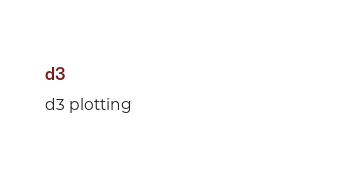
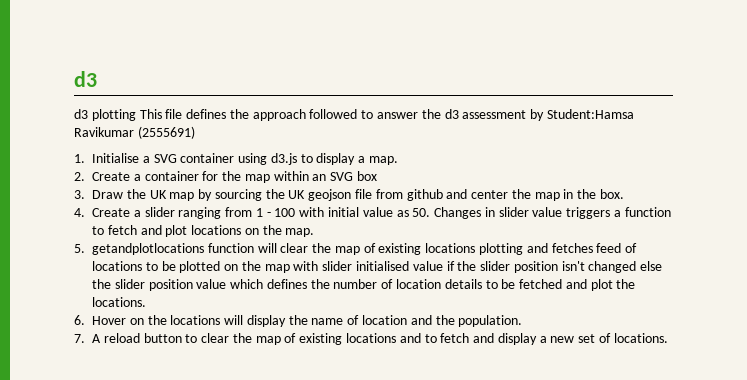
(133, 105) none -> [139,109,634,121] [74,126,195,139] [74,153,399,165] [74,171,378,183] [74,189,625,201] [74,207,671,219] [92,225,315,237] [74,243,638,255] [92,261,663,273] [92,279,636,291] [92,297,146,307] [74,315,523,327] [74,333,668,345] This file defines the approach followed to answer the d3 assessment by Student:Hamsa Ravikumar (2555691) // 1. Initialise a SVG container using d3.js to display a map. // 2. Create a container for the map within an SVG box // 3. Draw the UK map by sourcing the UK geojson file from github and center the map in the box. // 4. Create a slider ranging from 1 - 100 with initial value as 50. Changes in slider value triggers a function to fetch and plot locations on the map. // 5. getandplotlocations function will clear the map of existing locations plotting and fetches feed of locations to be plotted on the map with slider initialised value if the slider position isn't changed else the slider position value which defines the number of location details to be fetched and plot the locations. // 6. Hover on the locations will display the name of location and the population. // 7. A reload button to clear the map of existing locations and to fetch and display a new set of locations.

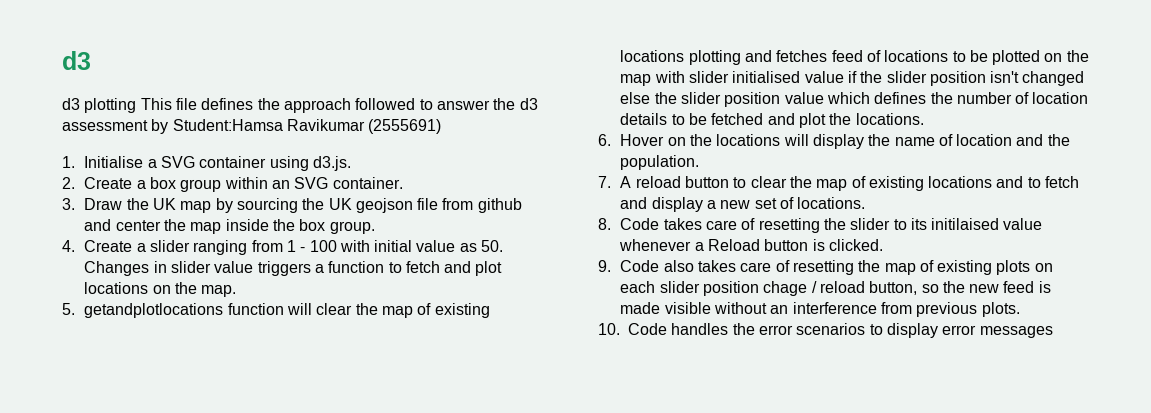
[270,153,399,165] d3.js to display a map. -> [312,156,351,171] d3.js.
[144,171,270,183] container for the map -> [149,177,222,192] box group
[357,171,378,181] box -> [332,177,403,189] container.
[563,189,625,199] in the box. -> [225,219,375,234] inside the box group.
(668, 338) none -> [598,218,1043,233] [619,239,883,251] [598,260,1053,275] [620,281,1051,296] [620,302,1020,317] [598,323,1053,338] // 8. Code takes care of resetting the slider to its initilaised value whenever a Reload button is clicked. // 9. Code also takes care of resetting the map of existing plots on each slider position chage / reload button, so the new feed is made visible without an interference from previous plots. // 10. Code handles the error scenarios to display error messages

